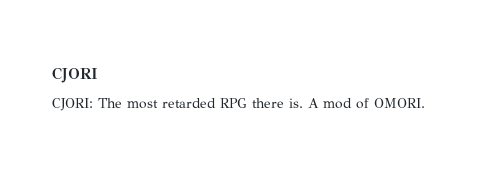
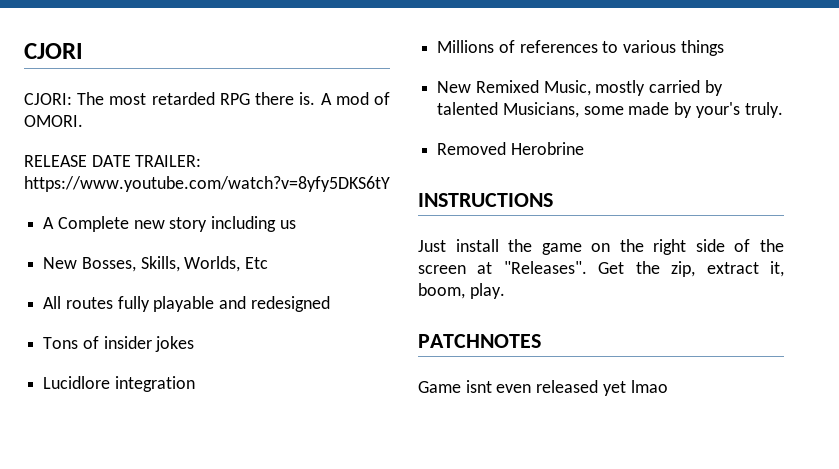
(425, 103) none -> [24,155,202,167] [24,176,390,192] [43,216,296,232] [43,256,269,272] [43,296,330,312] [43,336,195,352] [43,376,195,392] [437,40,724,56] [437,80,723,96] [437,102,783,118] [437,142,584,155] [418,193,553,207] [418,239,784,255] [418,261,784,277] [418,283,505,299] [418,334,541,348] [418,380,668,396] // RELEASE DATE TRAILER: https://www.youtube.com/watch?v=8yfy5DKS6tY // A Complete new story including us // New Bosses, Skills, Worlds, Etc // All routes fully playable and redesigned // Tons of insider jokes // Lucidlore integration // Millions of references to various things // New Remixed Music, mostly carried by talented Musicians, some made by your's truly. // Removed Herobrine // INSTRUCTIONS // Just install the game on the right side of the screen at "Releases". Get the zip, extract it, boom, play. // PATCHNOTES // Game isnt even released yet lmao

